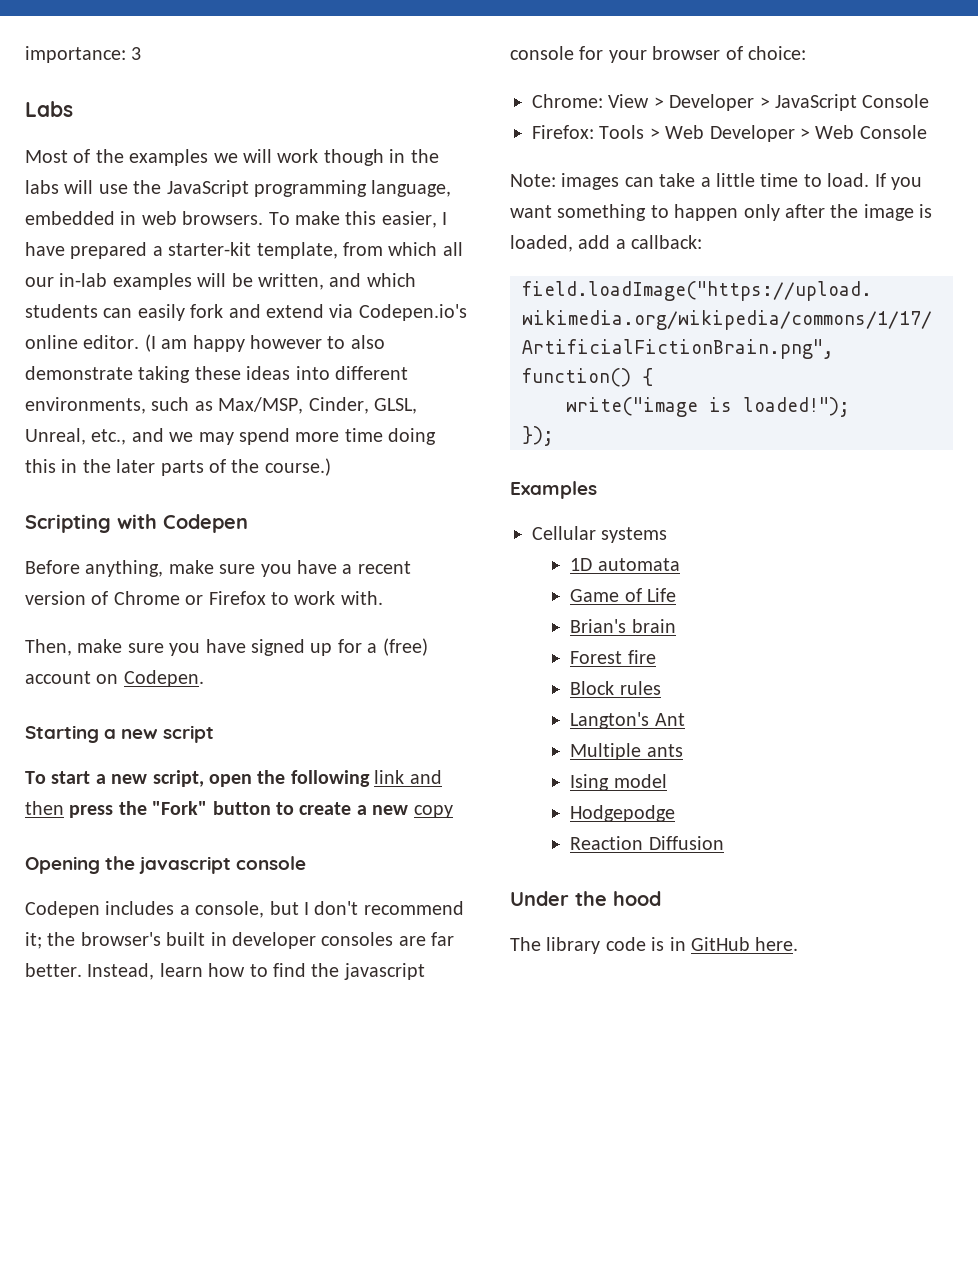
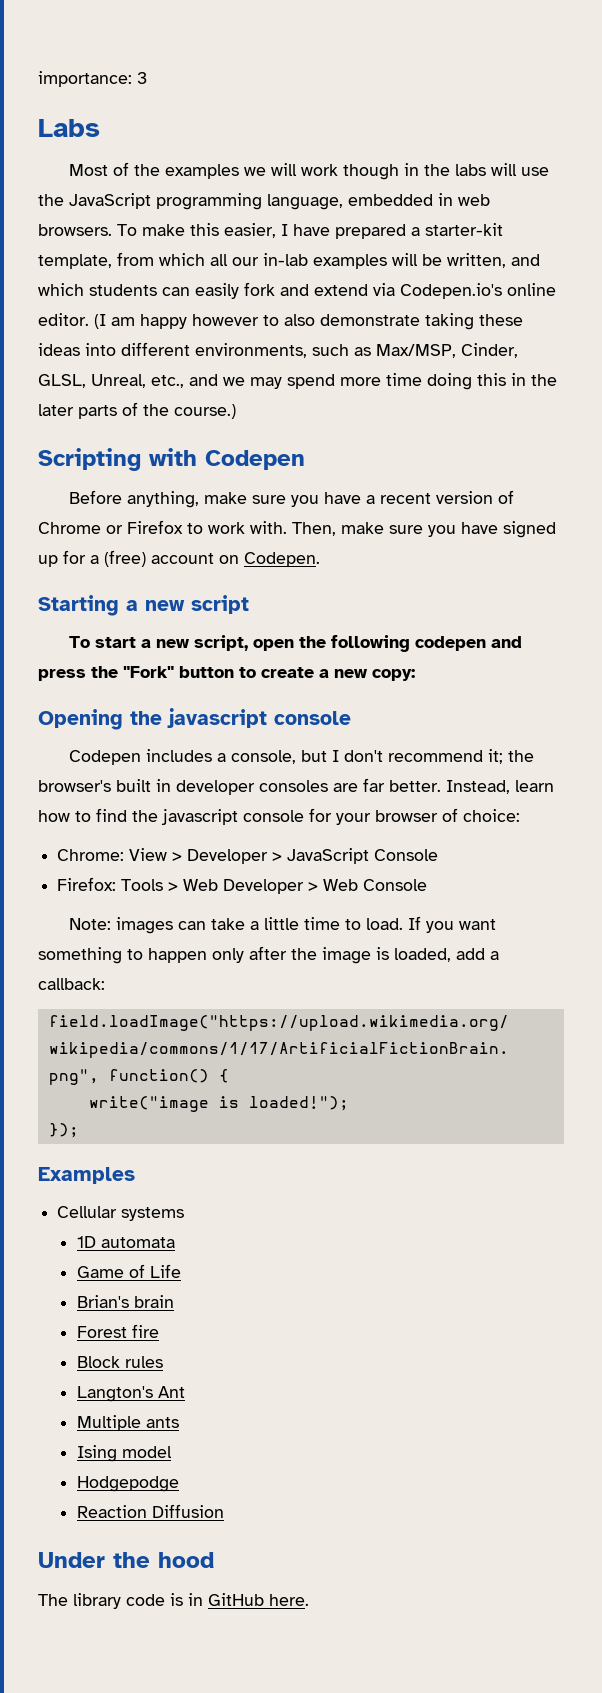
(383, 598) // -> (287, 527) none
[374,770,442,784] [25,801,64,815] link and then -> [414,636,522,651] codepen and
[413,805,453,818] copy -> [372,669,415,681] copy:

